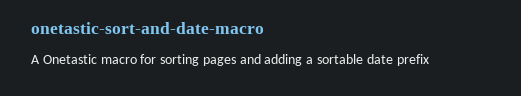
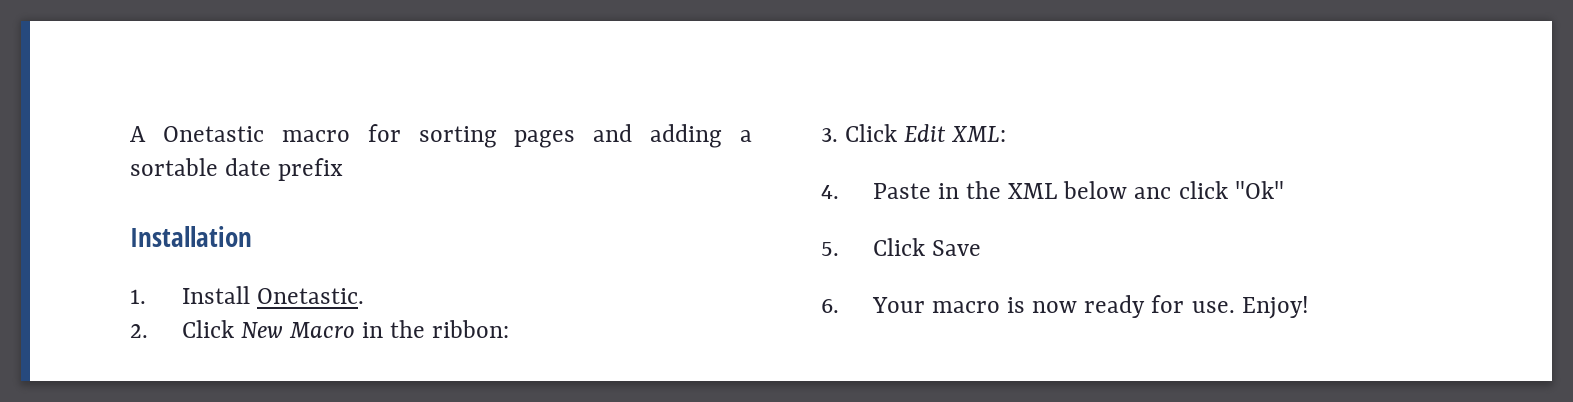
[31,22,264,34] onetastic-sort-and-date-macro // -> (130, 134) none
(429, 60) none -> [130,226,252,247] [130,286,364,304] [130,320,510,338] [821,124,1007,142] [821,181,1284,199] [821,238,981,256] [821,295,1309,319] // Installation // 1. Install Onetastic. // 2. Click New Macro in the ribbon: // 3. Click Edit XML: // 4. Paste in the XML below anc click "Ok" // 5. Click Save // 6. Your macro is now ready for use. Enjoy!

